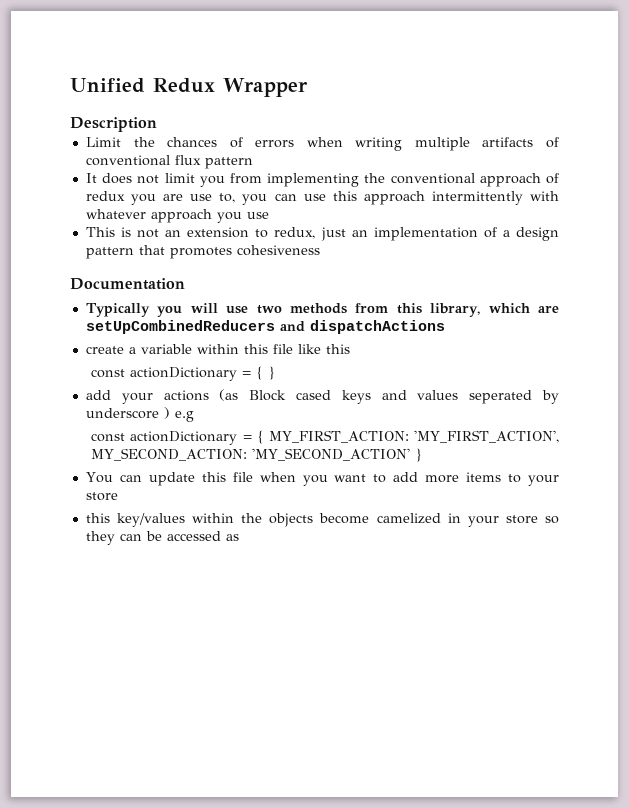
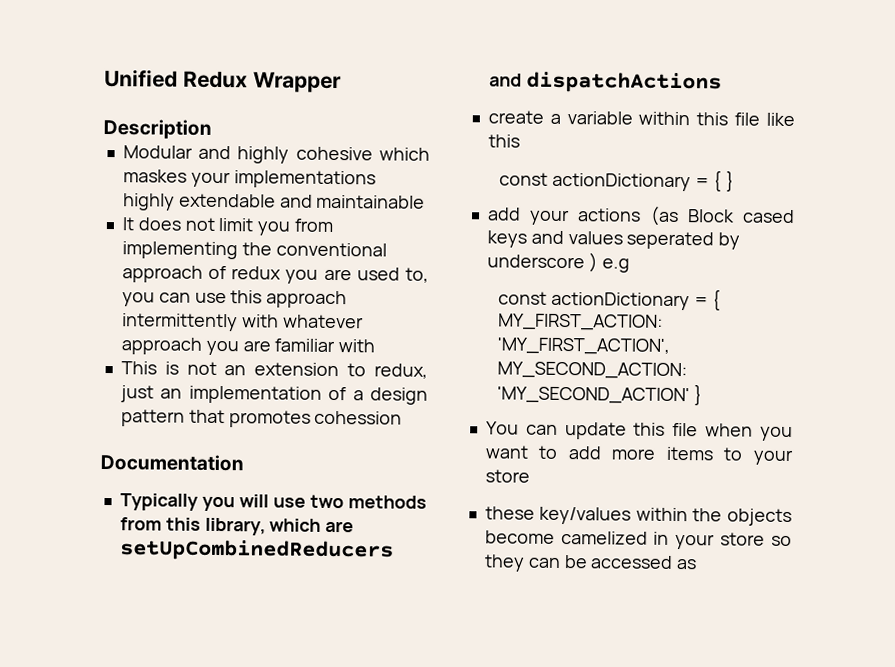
[85,137,560,151] [85,155,253,169] Limit the chances of errors when writing multiple artifacts of conventional flux pattern -> [122,145,431,164] [122,169,376,189] [122,193,426,211] Modular and highly cohesive which maskes your implementations highly extendable and maintainable
[190,194,213,201] use -> [356,267,400,281] used
[246,212,269,219] use -> [242,338,376,353] are familiar with
[236,245,320,256] cohesiveness -> [314,410,403,425] cohession
[85,513,110,523] this -> [484,506,535,520] these

